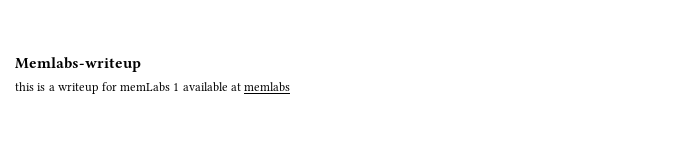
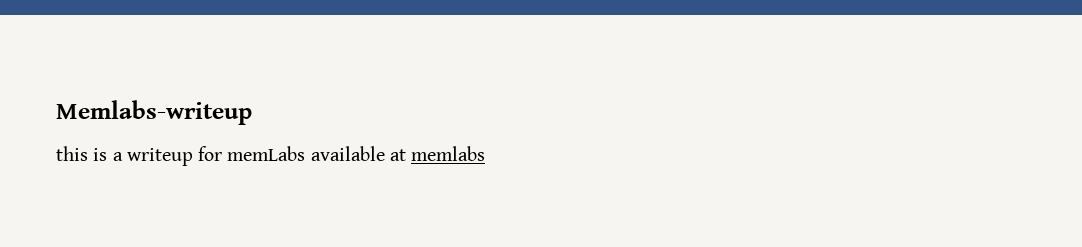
[173,83,180,91] 1 -> (306, 153) none

